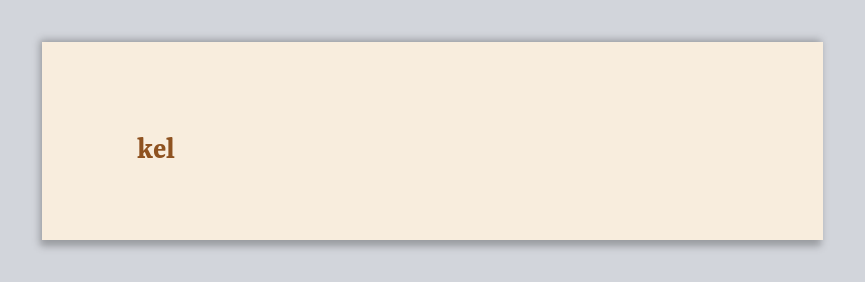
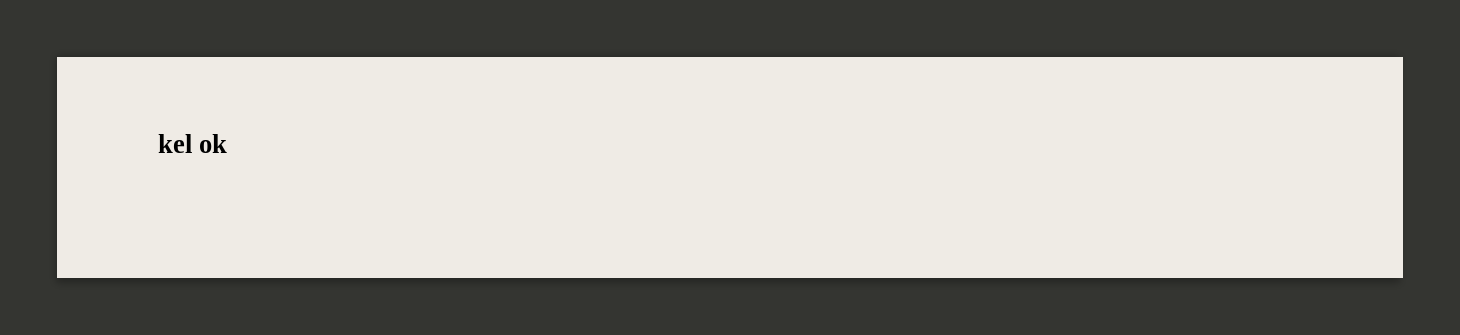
(175, 147) none -> [199,134,228,153] ok

